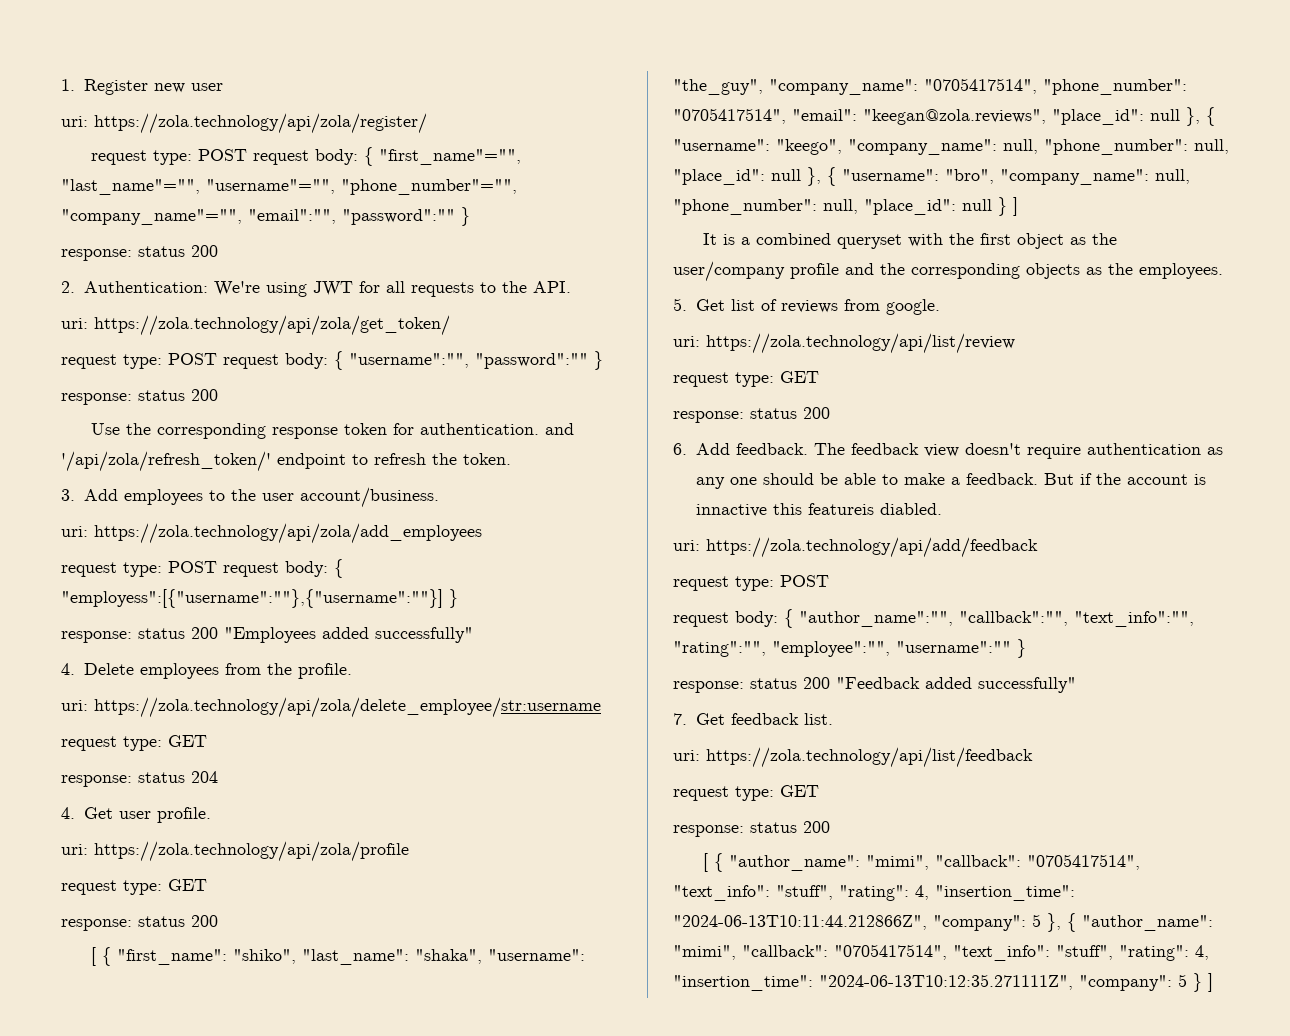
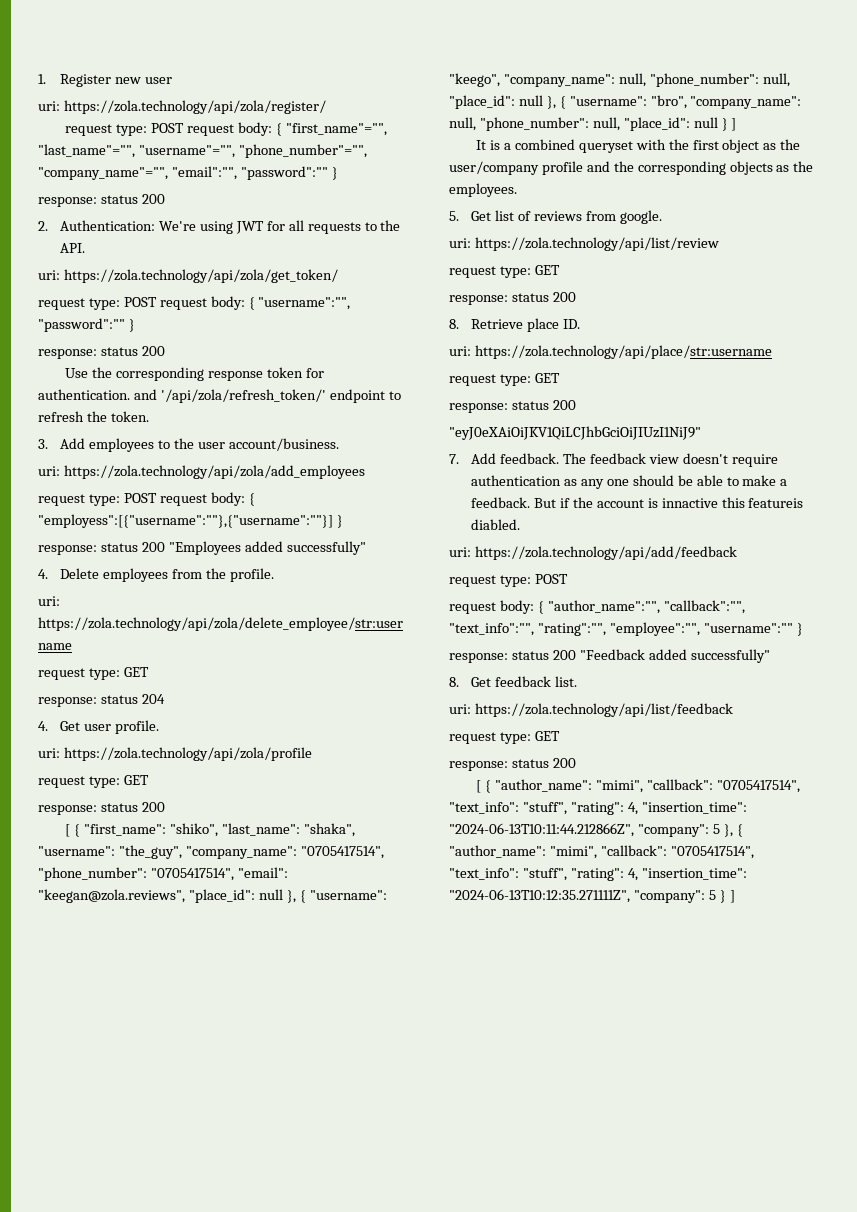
[673,443,687,455] 6. -> [449,318,580,332] [449,345,772,359] [449,373,560,386] [449,400,576,413] [449,426,701,440] [449,454,459,464] 8. Retrieve place ID. // uri: https://zola.technology/api/place/str:username // request type: GET // response: status 200 // "eyJ0eXAiOiJKV1QiLCJhbGciOiJIUzI1NiJ9" // 7.
[673,713,687,725] 7. -> [449,677,459,687] 8.

